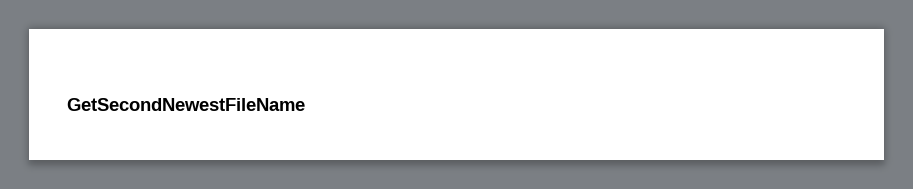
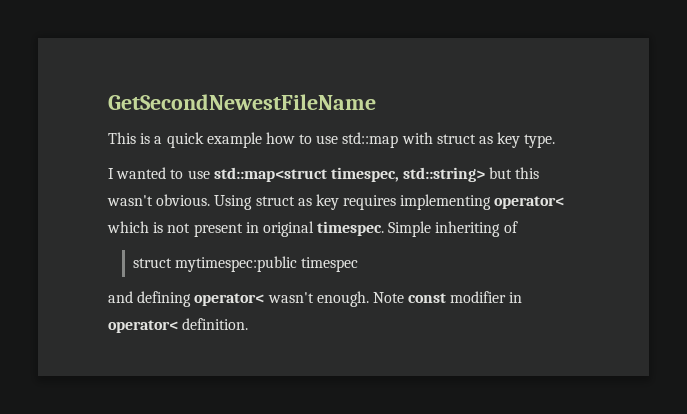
(305, 104) none -> [108,132,556,148] [108,167,540,182] [107,194,565,210] [107,221,518,237] [133,256,359,272] [108,291,523,307] [108,318,249,333] // This is a quick example how to use std::map with struct as key type. // I wanted to use std::map<struct timespec, std::string> but this wasn't obvious. Using struct as key requires implementing operator< which is not present in original timespec. Simple inheriting of // struct mytimespec:public timespec // and defining operator< wasn't enough. Note const modifier in operator< definition.

